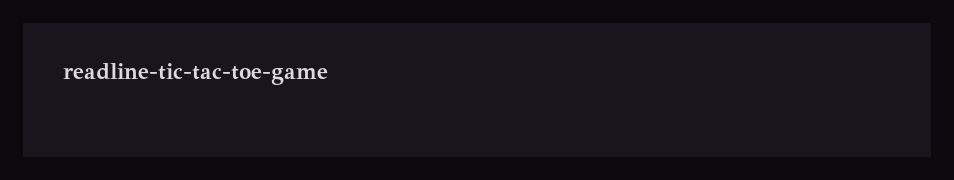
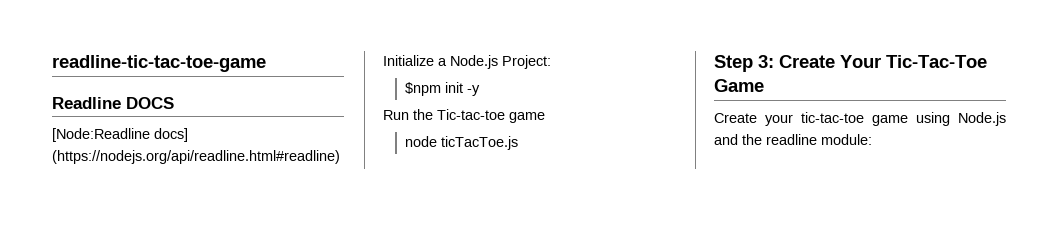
(328, 74) none -> [52,97,174,109] [52,128,188,142] [52,150,340,164] [383,55,551,69] [405,82,481,96] [383,109,545,123] [405,136,519,150] [714,55,987,72] [714,79,764,92] [714,112,1006,126] [714,134,872,145] // Readline DOCS // [Node:Readline docs] (https://nodejs.org/api/readline.html#readline) Initialize a Node.js Project: // $npm init -y // Run the Tic-tac-toe game // node ticTacToe.js // Step 3: Create Your Tic-Tac-Toe Game // Create your tic-tac-toe game using Node.js and the readline module:

